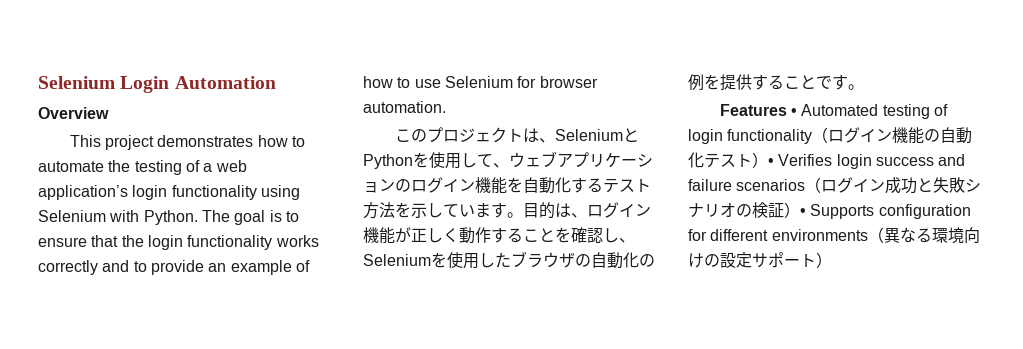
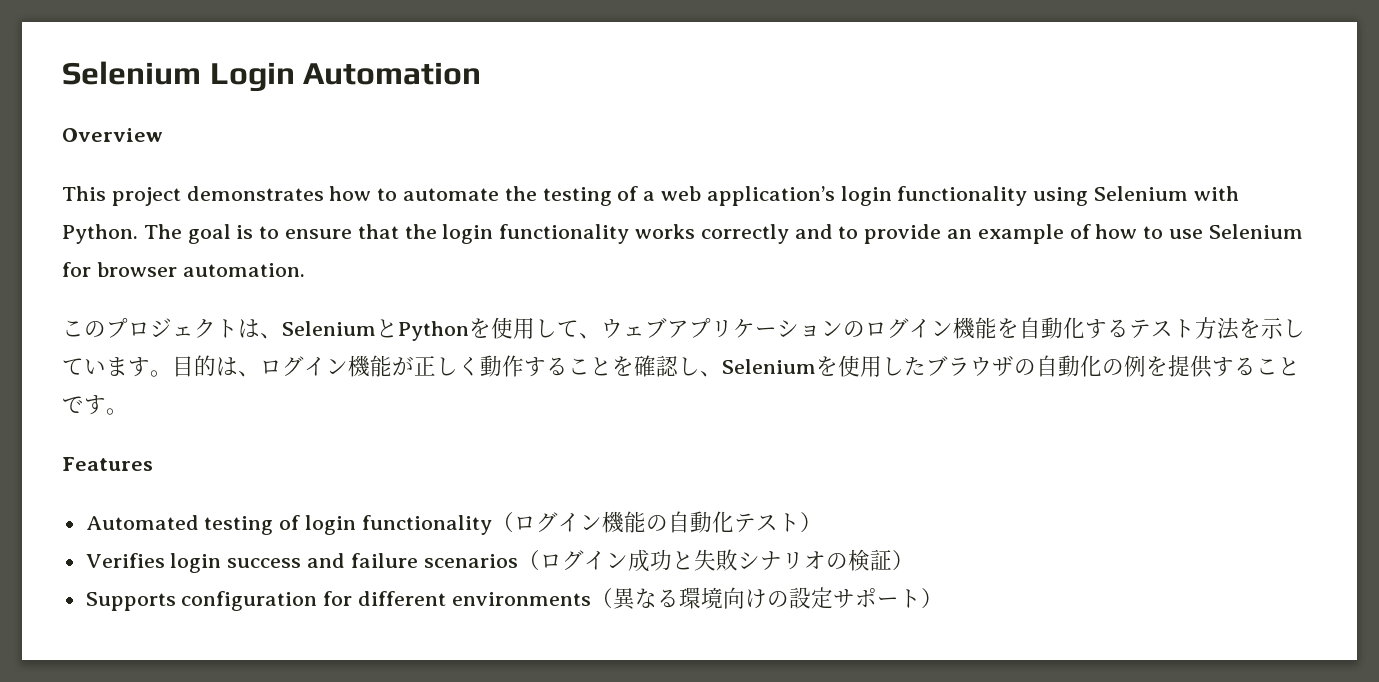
[791,108,798,116] • -> (153, 464) //
[768,158,774,166] • -> (822, 522) //
[800,208,806,216] • -> (914, 560) //

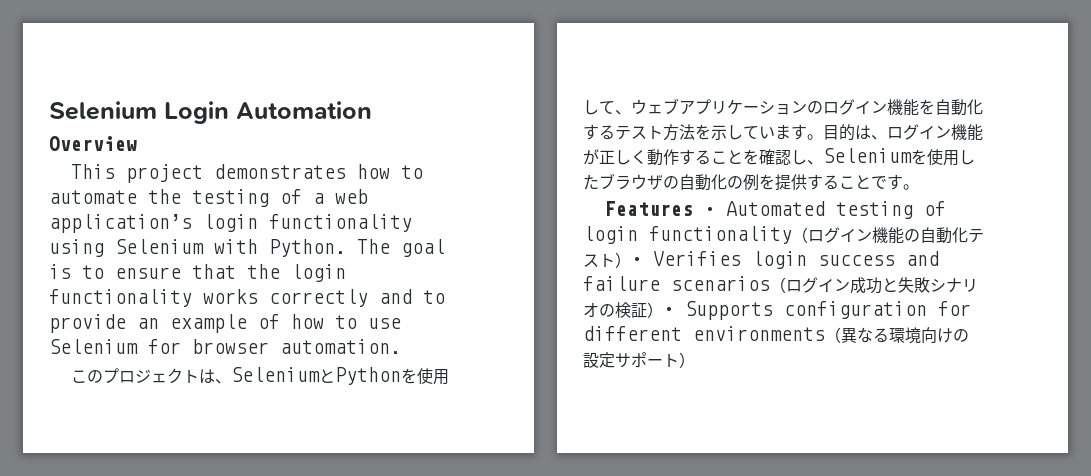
(153, 464) // -> [703,207,715,216] •
(822, 522) // -> [631,257,642,266] •
(914, 560) // -> [663,307,674,316] •

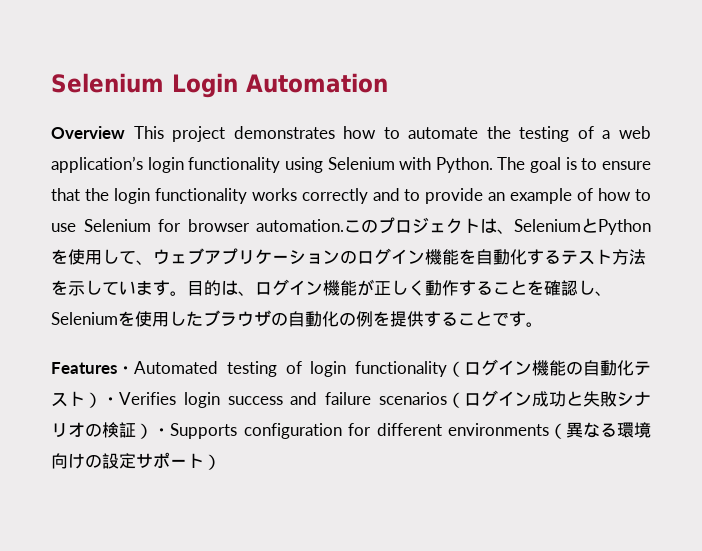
(137, 143) // -> (125, 132) none
(401, 346) // -> (344, 225) none
[703,207,715,216] • -> [117,366,134,374] ・
[631,257,642,266] • -> [102,397,119,405] ・
[663,307,674,316] • -> [153,428,170,436] ・

